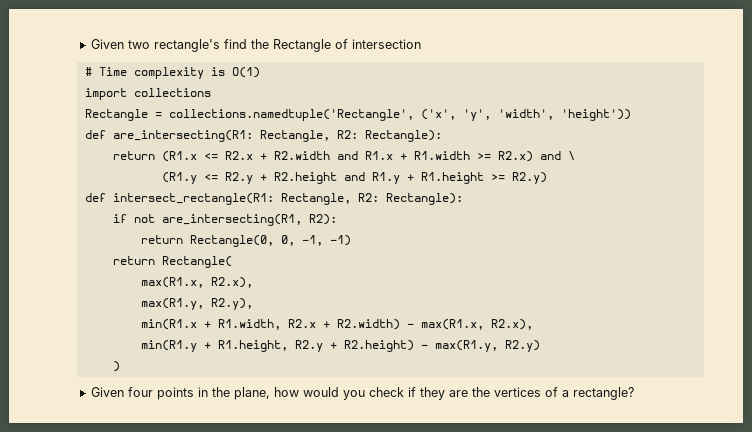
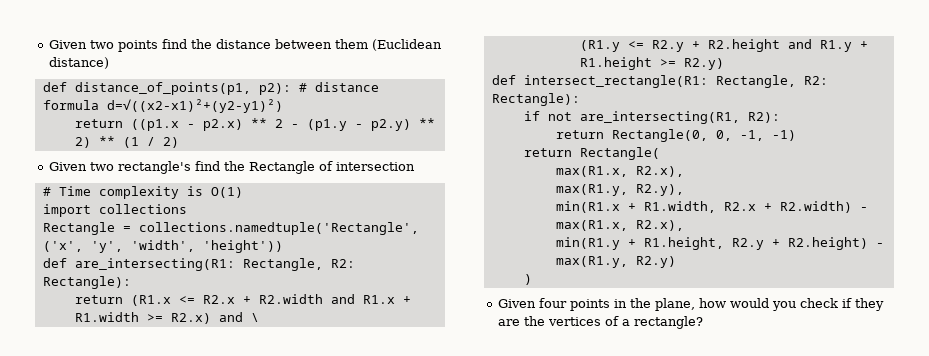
[90,39,150,49] Given two -> [49,39,443,52] [49,57,110,69] [42,82,379,95] [42,99,283,113] [74,118,435,131] [74,136,179,148] [49,162,115,171] Given two points find the distance between them (Euclidean distance) // def distance_of_points(p1, p2): # distance formula d=√((x2-x1)²+(y2-y1)²) // return ((p1.x - p2.x) ** 2 - (p1.y - p2.y) ** 2) ** (1 / 2) // Given two

